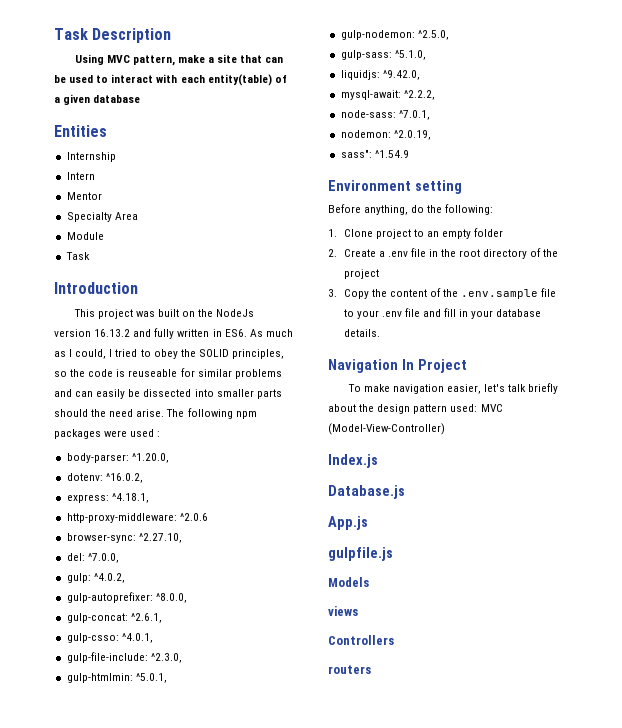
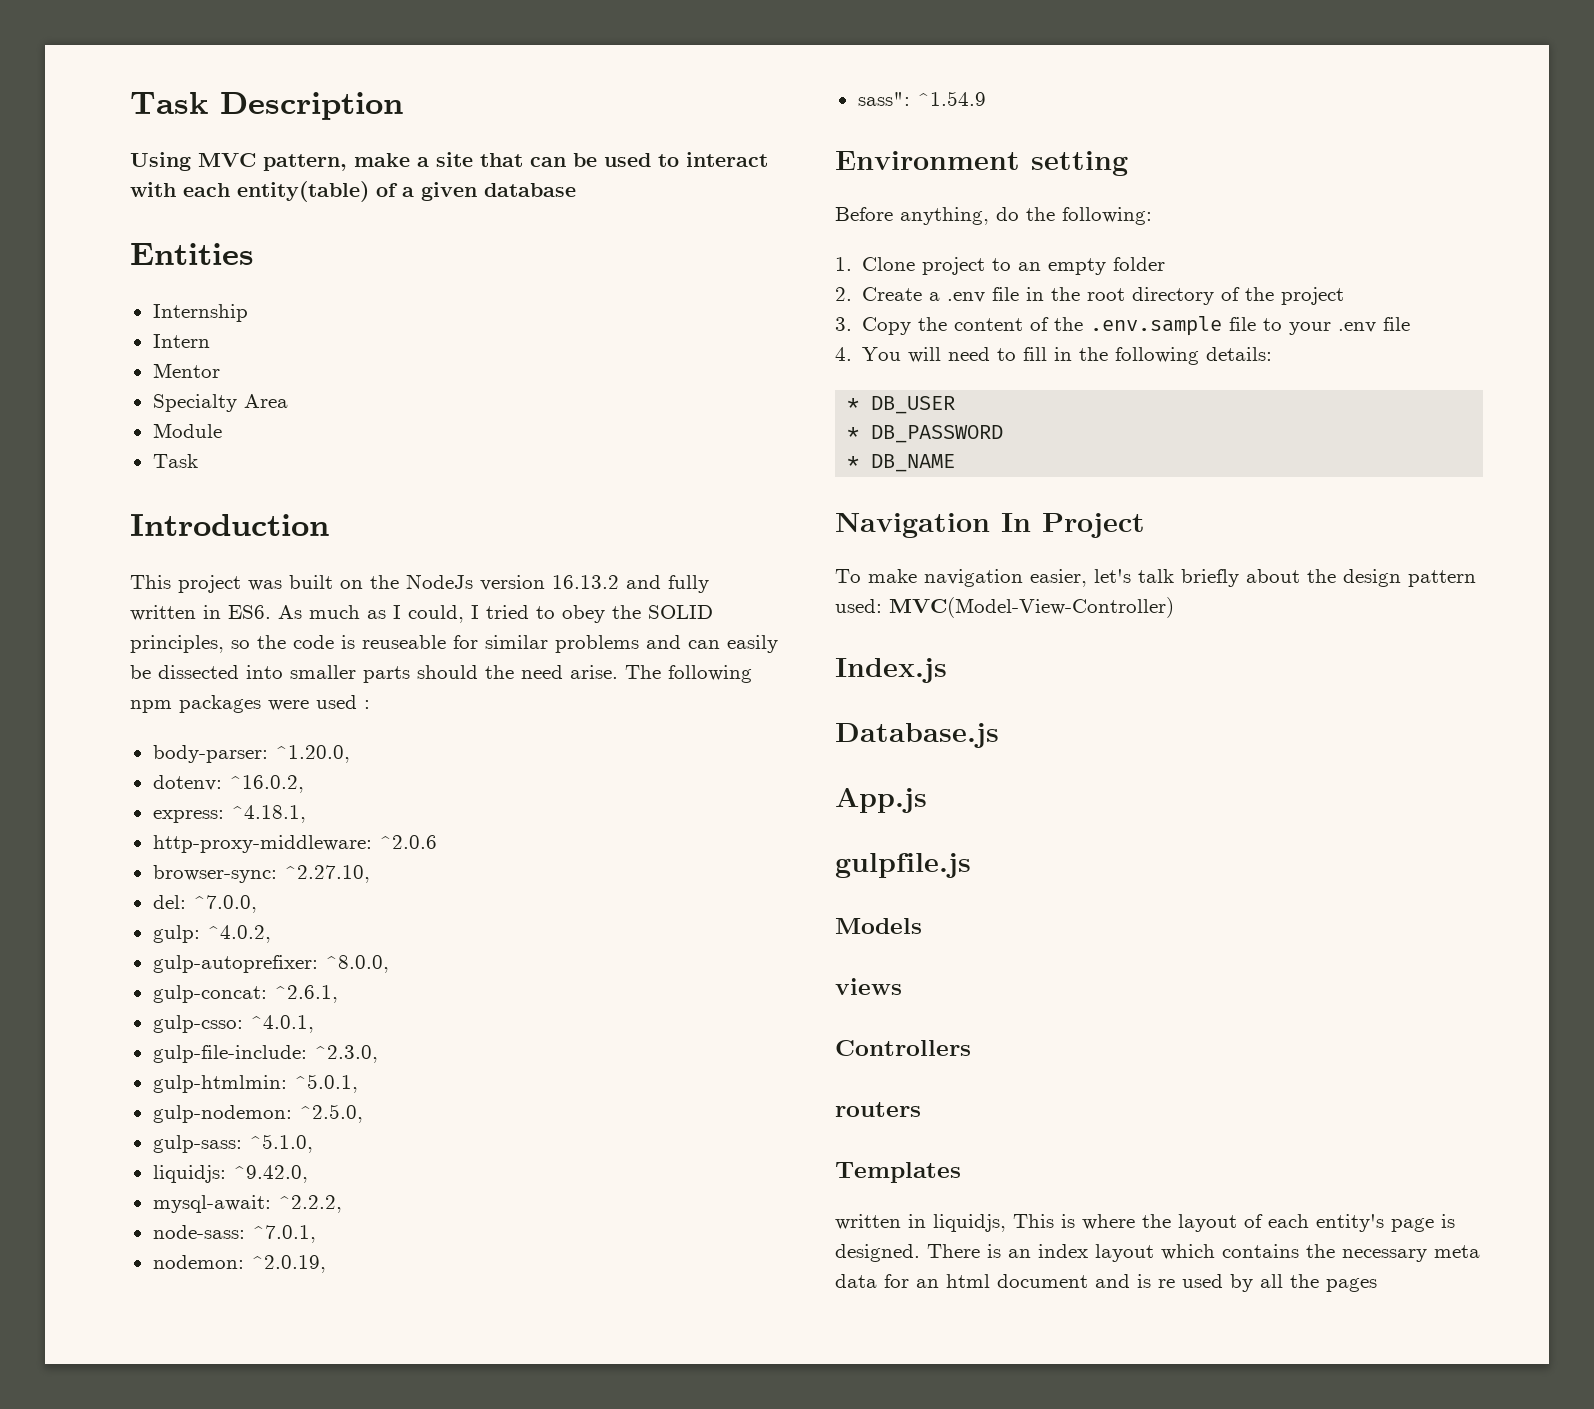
[422,308,542,319] [343,329,380,337] and fill in your database details. -> [835,347,1273,365] [847,396,956,414] [847,425,1004,443] [847,454,956,472] // 4. You will need to fill in the following details: // * DB_USER // * DB_PASSWORD // * DB_NAME
[480,404,503,412] [328,423,445,435] MVC (Model-View-Controller) -> [889,597,1174,618] MVC(Model-View-Controller)
(371, 669) none -> [835,1162,961,1183] [835,1214,1455,1232] [835,1244,1480,1262] [835,1274,1377,1292] // Templates // written in liquidjs, This is where the layout of each entity's page is designed. There is an index layout which contains the necessary meta data for an html document and is re used by all the pages

